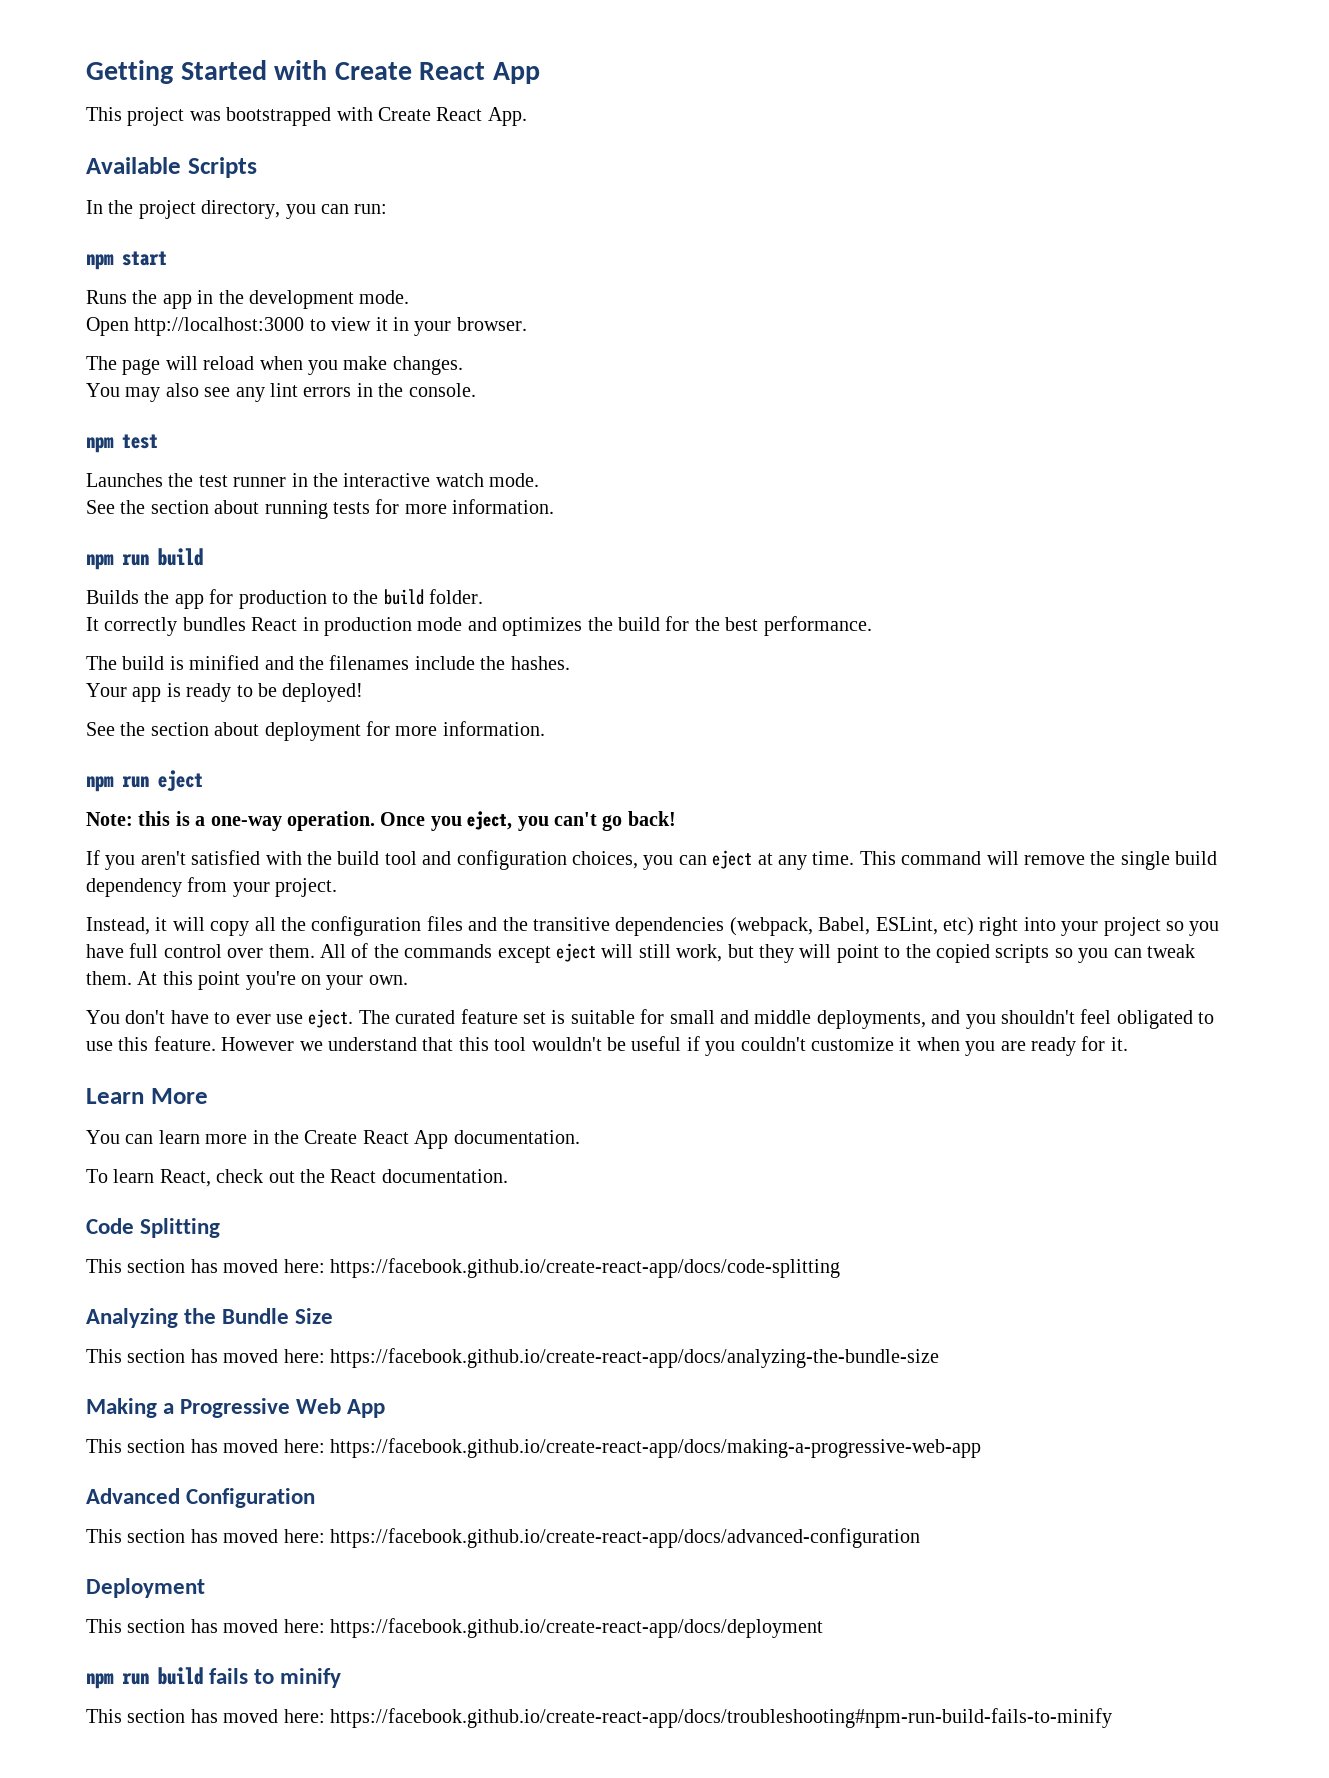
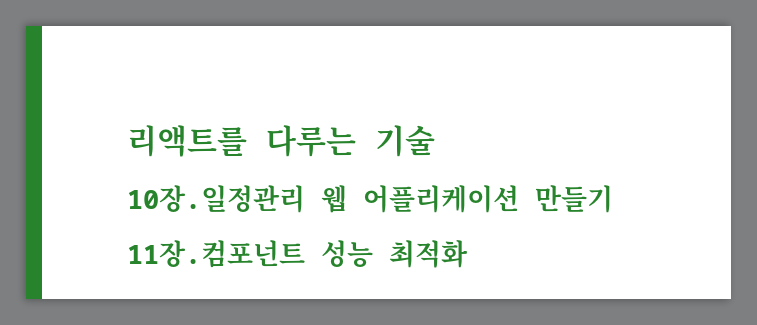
[86,60,540,84] [86,107,527,126] [86,157,257,178] [86,200,388,219] [86,251,167,270] [86,290,410,309] [86,317,527,336] [86,356,463,375] [86,383,476,402] [86,434,158,453] [86,473,540,487] [86,499,555,519] [86,548,203,570] [86,589,484,609] [86,616,872,636] [86,655,570,670] [86,683,364,702] [86,721,545,741] [86,770,203,792] [86,811,676,831] [86,850,1218,870] [86,877,338,897] [86,916,1220,936] [86,943,1195,963] [86,971,408,990] [86,1009,1215,1029] [86,1036,1128,1056] [86,1088,208,1104] [86,1130,580,1149] [86,1169,508,1187] [86,1218,221,1238] [86,1258,840,1278] [86,1308,334,1328] [86,1348,939,1368] [86,1398,386,1418] [86,1438,981,1458] [86,1488,316,1508] [86,1528,920,1548] [86,1578,205,1598] [86,1618,823,1638] [86,1667,342,1689] [86,1708,1112,1728] Getting Started with Create React App // This project was bootstrapped with Create React App. // Available Scripts // In the project directory, you can run: // npm start // Runs the app in the development mode. // Open http://localhost:3000 to view it in your browser. // The page will reload when you make changes. // You may also see any lint errors in the console. // npm test // Launches the test runner in the interactive watch mode. // See the section about running tests for more information. // npm run build // Builds the app for production to the build folder. // It correctly bundles React in production mode and optimizes the build for the best performance. // The build is minified and the filenames include the hashes. // Your app is ready to be deployed! // See the section about deployment for more information. // npm run eject // Note: this is a one-way operation. Once you eject, you can't go back! // If you aren't satisfied with the build tool and configuration choices, you can eject at any time. This command will remove the single build dependency from your project. // Instead, it will copy all the configuration files and the transitive dependencies (webpack, Babel, ESLint, etc) right into your project so you have full control over them. All of the commands except eject will still work, but they will point to the copied scripts so you can tweak them. At this point you're on your own. // You don't have to ever use eject. The curated feature set is suitable for small and middle deployments, and you shouldn't feel obligated to use this feature. However we understand that this tool wouldn't be useful if you couldn't customize it when you are ready for it. // Learn More // You can learn more in the Create React App documentation. // To learn React, check out the React documentation. // Code Splitting // This section has moved here: https://facebook.github.io/create-react-app/docs/code-splitting // Analyzing the Bundle Size // This section has moved here: https://facebook.github.io/create-react-app/docs/analyzing-the-bundle-size // Making a Progressive Web App // This section has moved here: https://facebook.github.io/create-react-app/docs/making-a-progressive-web-app // Advanced Configuration // This section has moved here: https://facebook.github.io/create-react-app/docs/advanced-configuration // Deployment // This section has moved here: https://facebook.github.io/create-react-app/docs/deployment // npm run build fails to minify // This section has moved here: https://facebook.github.io/create-react-app/docs/troubleshooting#npm-run-build-fails-to-minify -> [127,125,435,157] [127,185,613,213] [127,240,468,268] 리액트를 다루는 기술 // 10장.일정관리 웹 어플리케이션 만들기 // 11장.컴포넌트 성능 최적화

